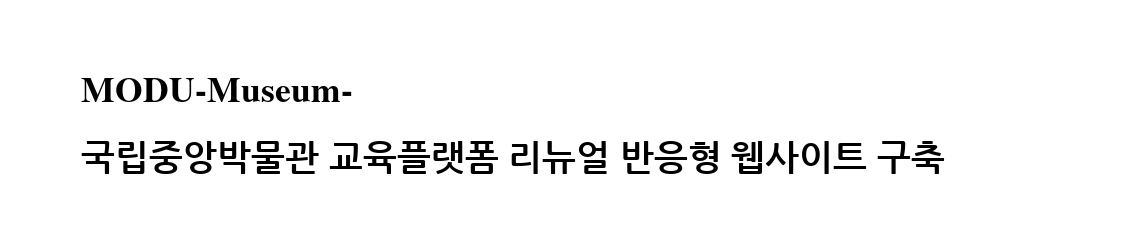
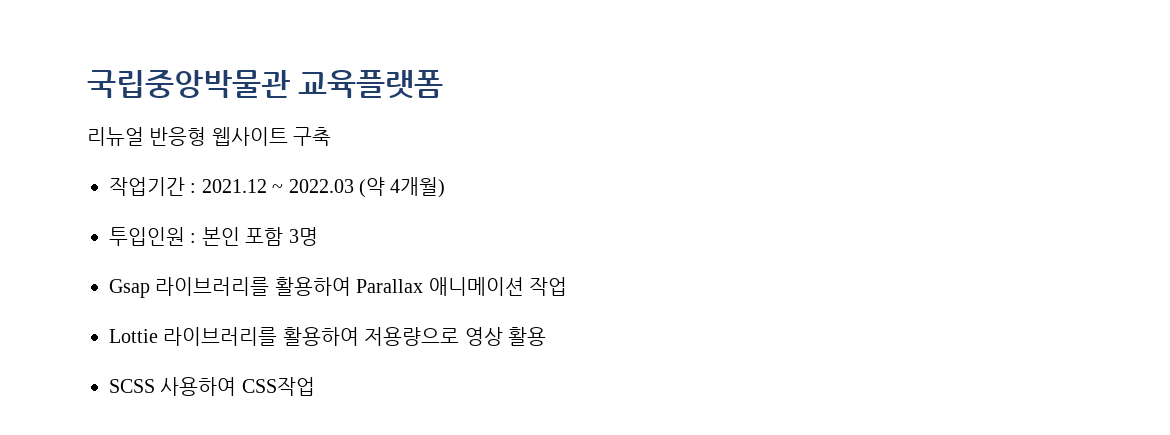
[81,78,353,102] MODU-Museum- // -> (87, 84) none
(499, 158) none -> (444, 84) //
(945, 157) none -> [109,177,446,198] [109,227,318,246] [109,277,567,298] [109,327,546,346] [109,377,315,396] // 작업기간 : 2021.12 ~ 2022.03 (약 4개월) // 투입인원 : 본인 포함 3명 // Gsap 라이브러리를 활용하여 Parallax 애니메이션 작업 // Lottie 라이브러리를 활용하여 저용량으로 영상 활용 // SCSS 사용하여 CSS작업

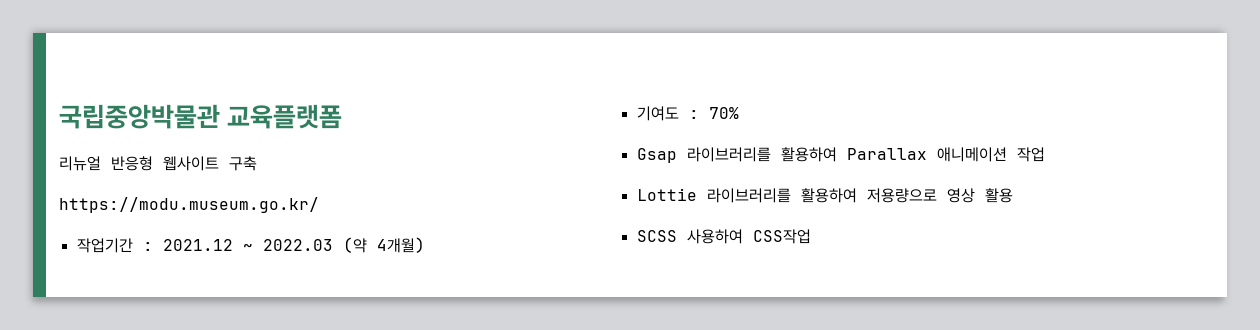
(332, 136) none -> [59,197,319,213] // https://modu.museum.go.kr/
[109,227,318,246] 투입인원 : 본인 포함 3명 -> [636,106,739,121] 기여도 : 70%

